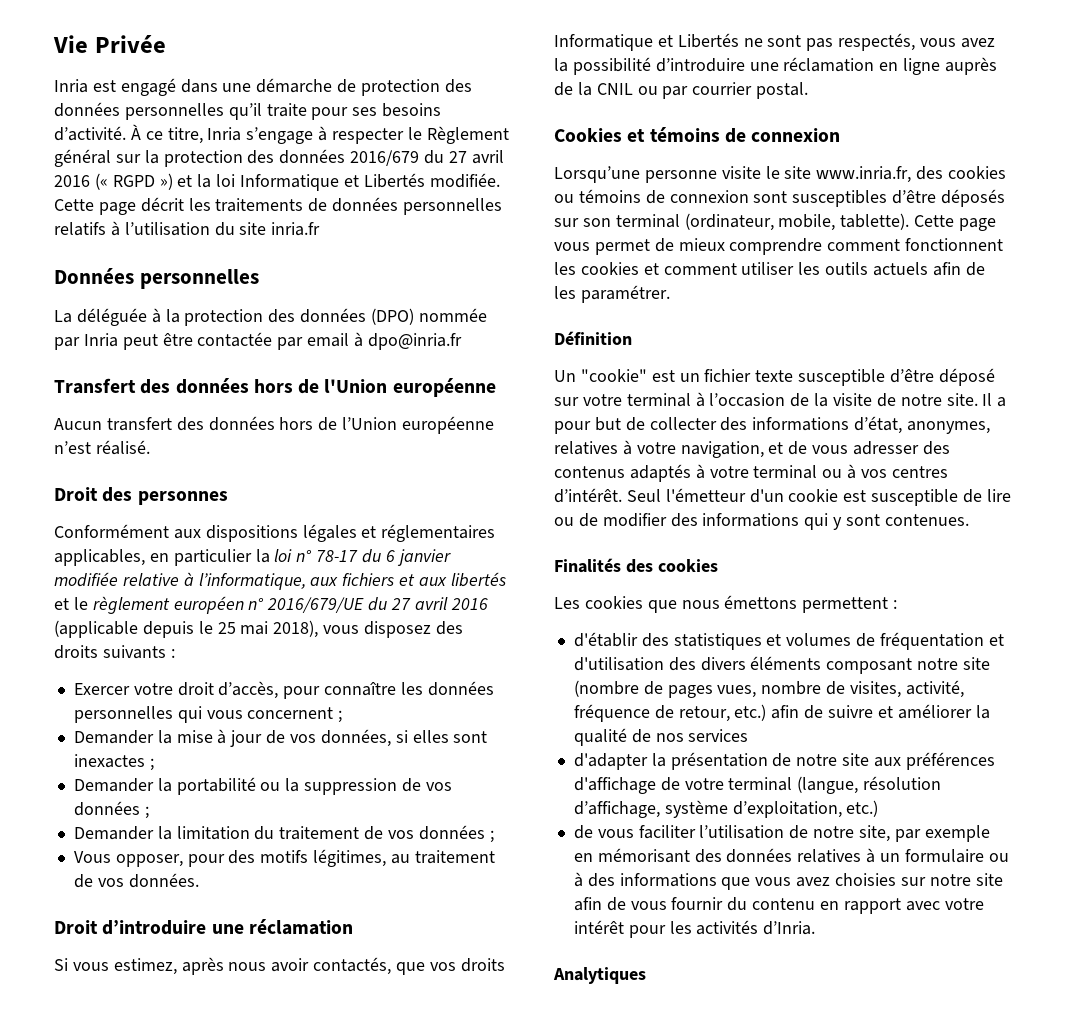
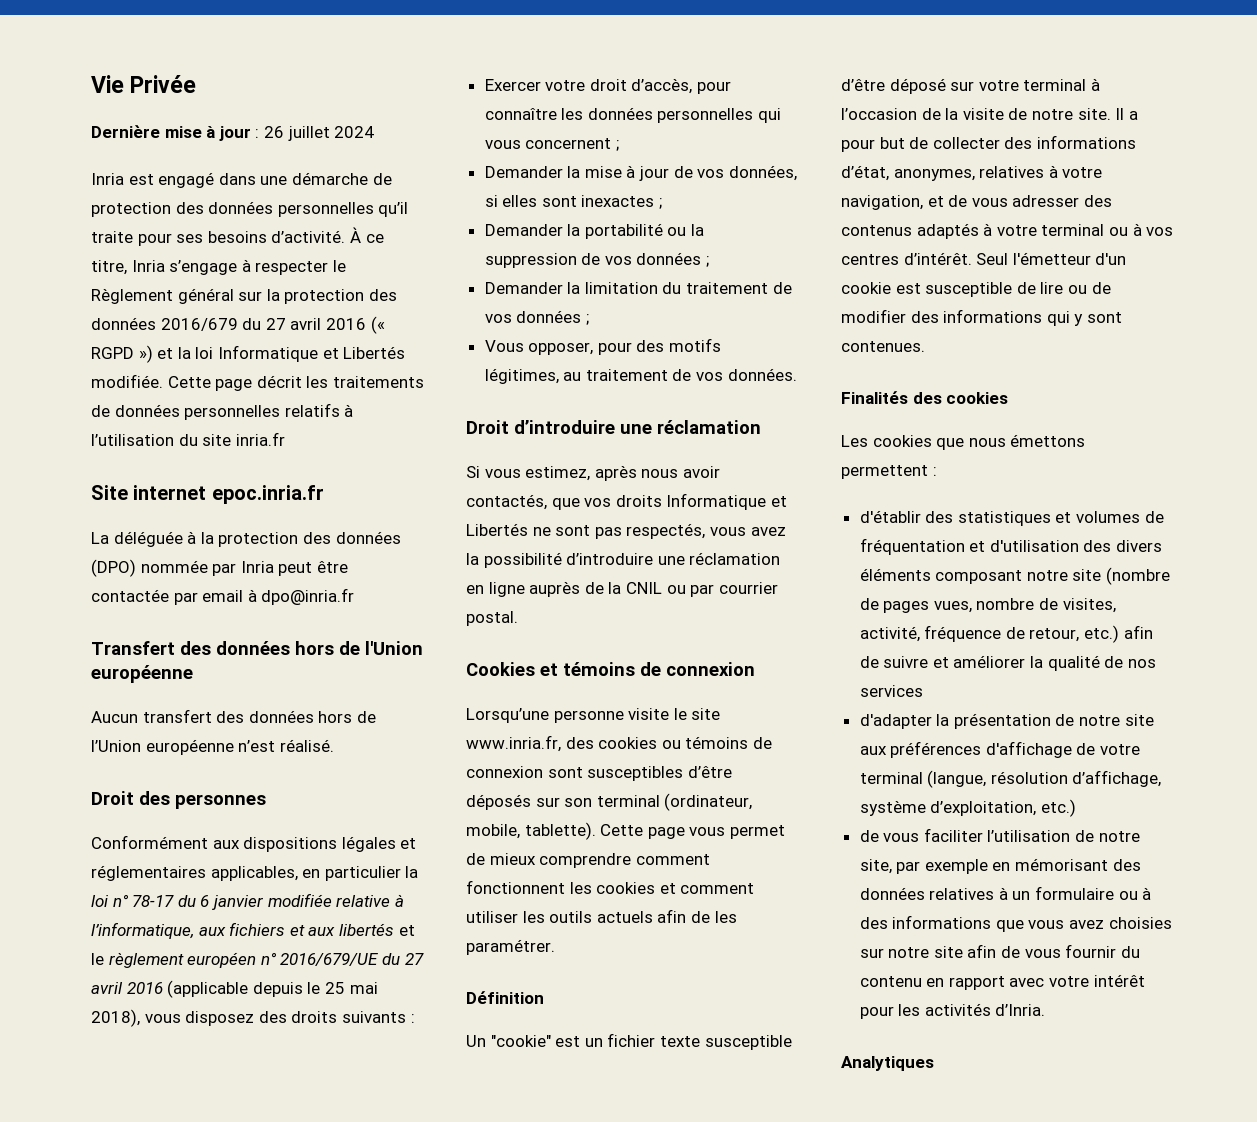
(166, 44) none -> [91,125,375,141] // Dernière mise à jour : 26 juillet 2024
[54,268,259,289] Données personnelles -> [91,485,324,504] Site internet epoc.inria.fr

